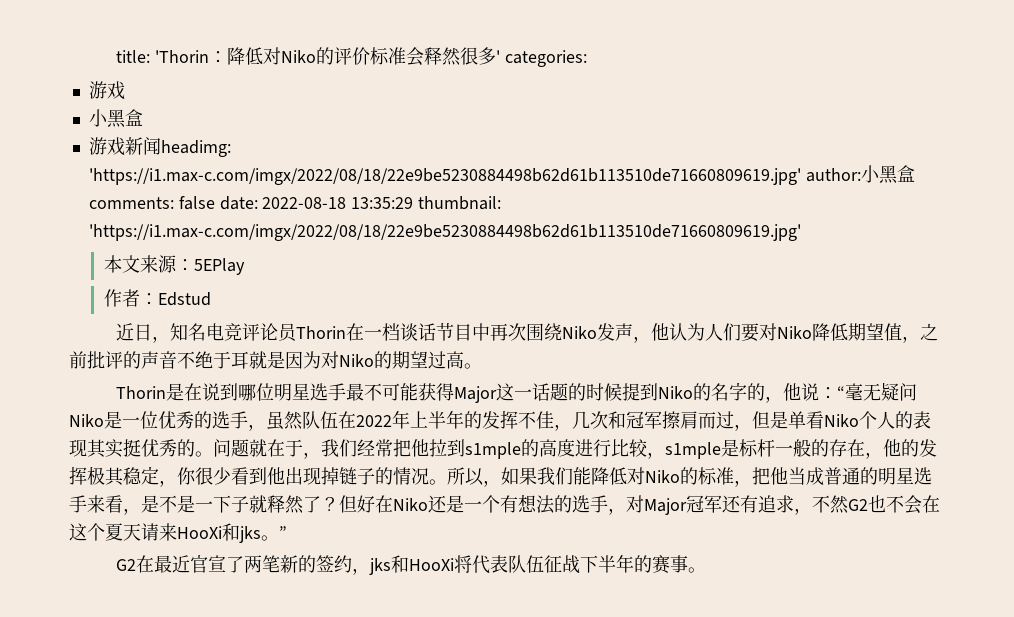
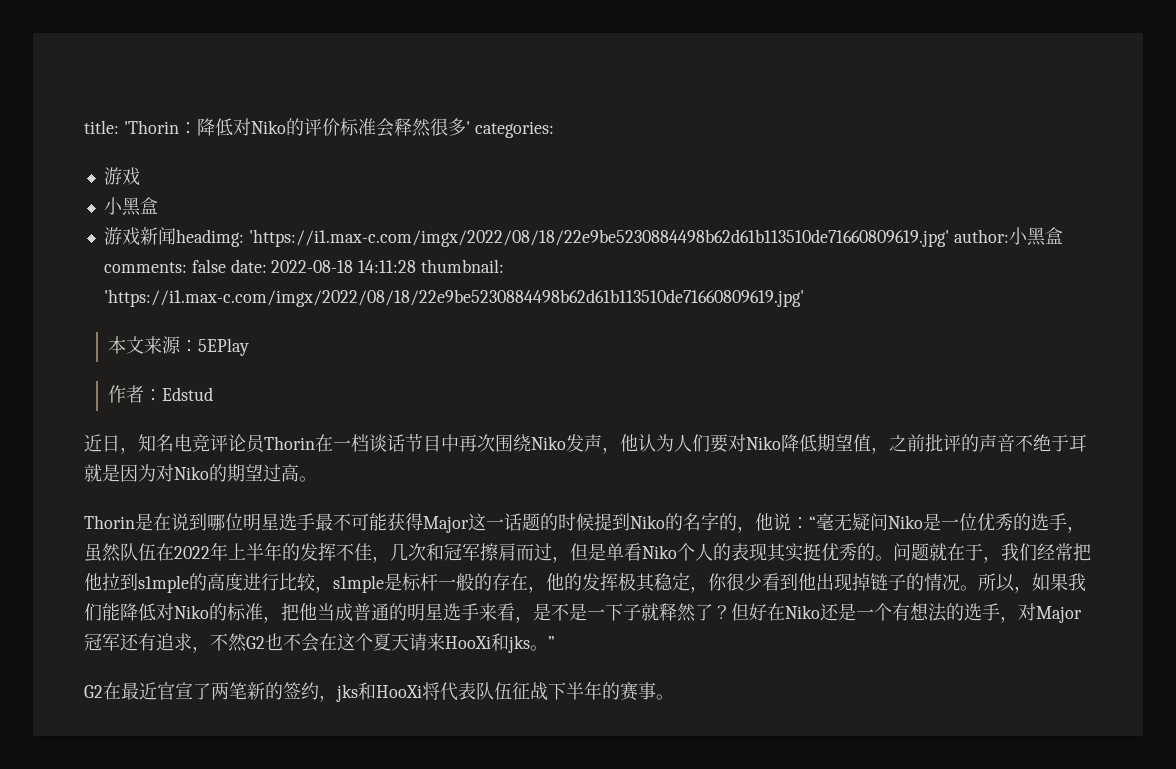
[351,197,414,209] 13:35:29 -> [358,260,417,273] 14:11:28

